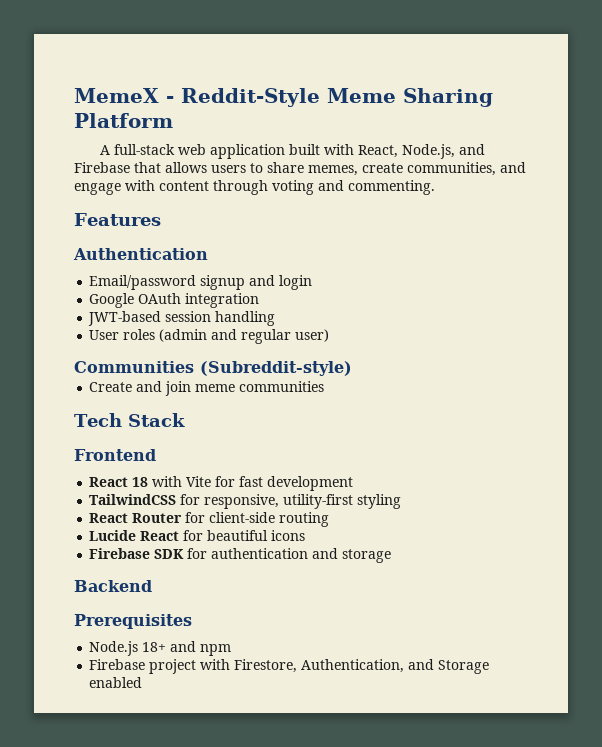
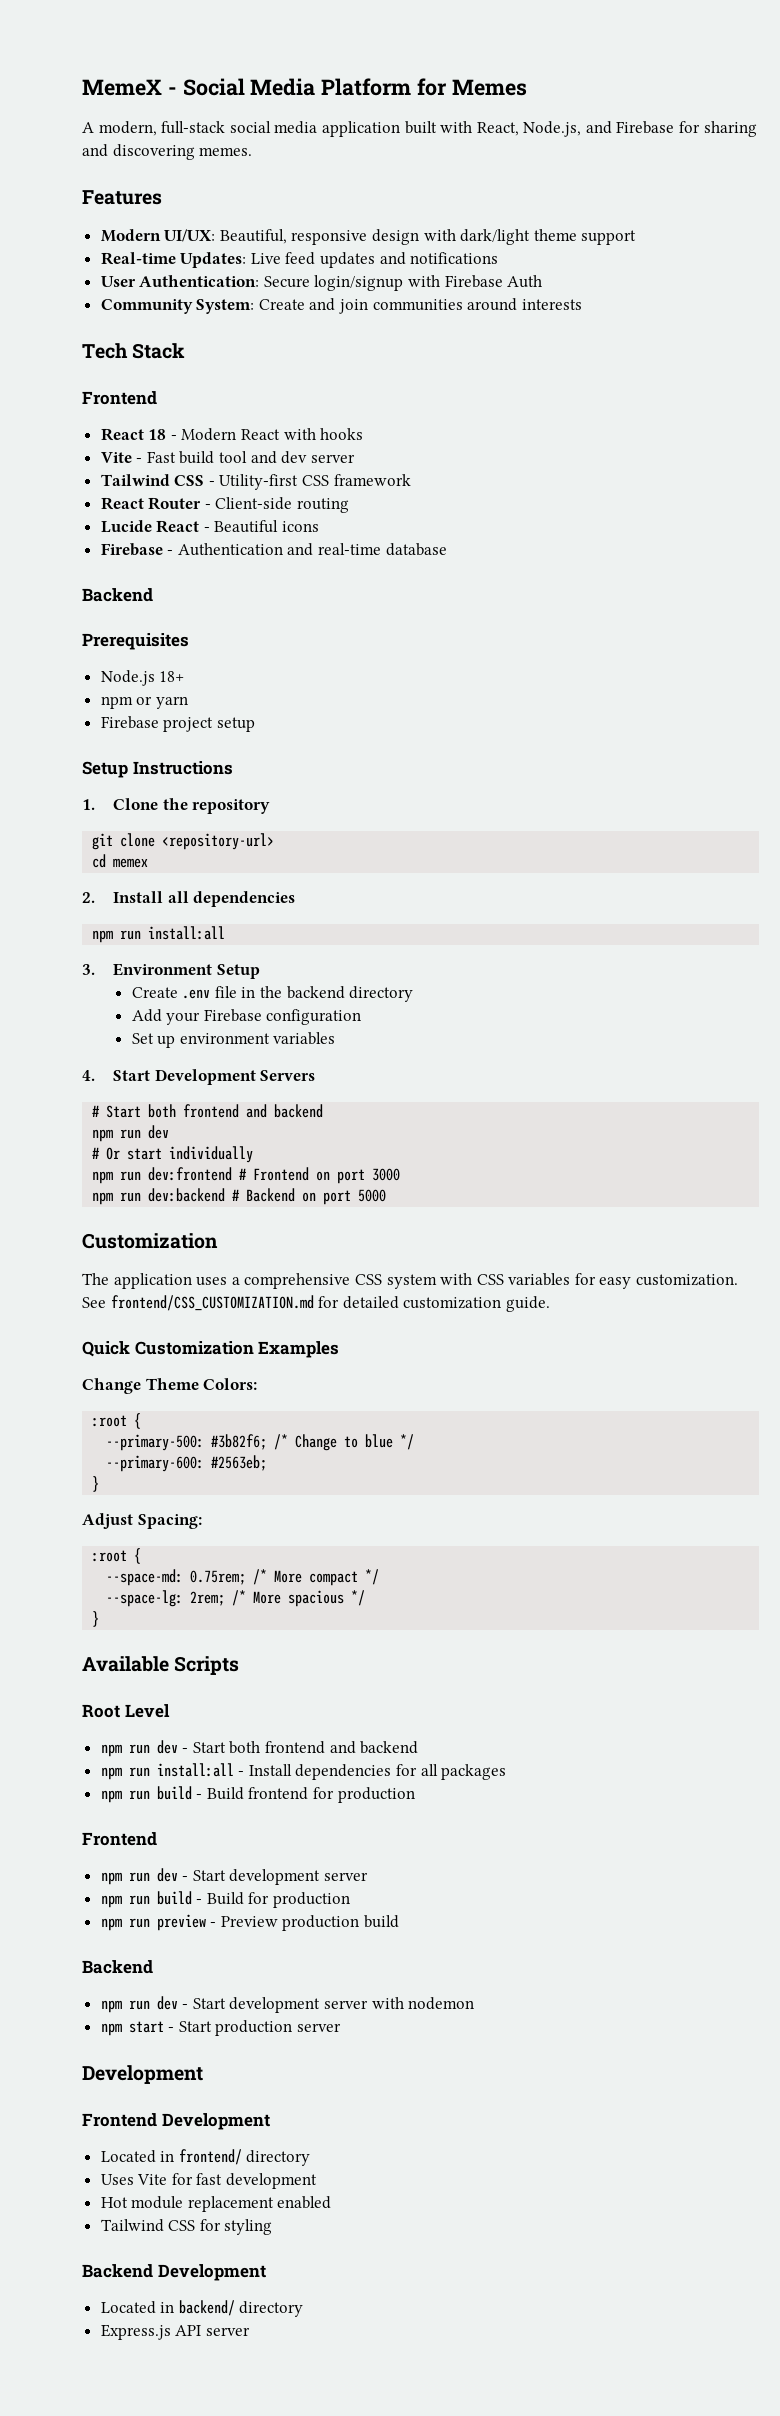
[181,88,493,107] Reddit-Style Meme Sharing -> [182,78,316,96] Social Media
(173, 120) none -> [417,78,527,96] for Memes
[113,144,206,155] full-stack web -> [98,121,318,136] modern, full-stack social media
[134,162,526,176] [74,180,435,195] [74,213,161,226] [73,248,208,260] [89,275,313,290] [89,293,260,308] [88,311,276,326] [89,329,330,344] [74,361,352,376] that allows users to share memes, create communities, and engage with content through voting and commenting. // Features // Authentication // Email/password signup and login // Google OAuth integration // JWT-based session handling // User roles (admin and regular user) // Communities (Subreddit-style) // -> [679,121,757,137] [82,144,253,160] [82,190,162,205] [100,229,637,245] [100,252,499,268] [100,275,543,291] [100,299,255,314] for sharing and discovering memes. // Features // Modern UI/UX: Beautiful, responsive design with dark/light theme support // Real-time Updates: Live feed updates and notifications // User Authentication: Secure login/signup with Firebase Auth // Community System:
[195,384,236,392] meme -> (369, 306) none
(325, 386) none -> [467,298,582,311] around interests
[152,476,354,491] [89,494,402,509] with Vite for fast development // TailwindCSS for responsive, utility-first styling -> [170,428,364,441] [100,451,355,464] [100,474,411,490] - Modern React with hooks // Vite - Fast build tool and dev server // Tailwind CSS - Utility-first CSS framework
[185,512,276,523] for client-side -> [204,497,293,510] - Client-side
[183,530,269,541] for beautiful -> [203,520,279,533] - Beautiful
[154,548,392,563] SDK for authentication and storage -> [167,543,447,556] - Authentication and real-time database
[170,641,232,656] and npm -> [100,696,188,709] // npm or yarn
[200,659,490,674] [89,677,143,688] with Firestore, Authentication, and Storage enabled -> [216,717,255,732] [82,761,233,778] [82,798,271,814] [92,833,275,850] [92,854,149,868] [82,891,296,907] [92,926,226,943] [82,963,260,979] [131,986,414,1002] [131,1009,362,1025] [131,1032,336,1048] [82,1069,316,1085] [92,1104,324,1118] [92,1125,170,1142] [92,1146,254,1163] [92,1167,401,1184] [92,1188,387,1205] [82,1233,218,1249] [82,1273,739,1289] [82,1295,550,1312] [82,1341,340,1358] [82,1378,258,1394] [92,1413,142,1429] [106,1434,415,1451] [106,1455,268,1472] [92,1476,100,1492] [82,1513,202,1529] [92,1548,142,1564] [106,1569,380,1586] [106,1590,366,1607] [92,1611,100,1627] [82,1656,240,1675] [82,1704,170,1718] [100,1740,419,1757] [100,1763,507,1780] [100,1786,415,1803] [82,1832,157,1846] [100,1868,369,1885] [100,1891,351,1908] [100,1914,400,1931] [82,1960,153,1974] [100,1996,475,2013] [100,2020,342,2036] [82,2065,203,2084] [82,2113,270,2130] [100,2149,311,2166] [100,2173,318,2189] [100,2196,332,2212] [100,2219,273,2235] [82,2264,266,2281] [100,2300,304,2317] [100,2324,250,2340] setup // Setup Instructions // 1. Clone the repository // git clone <repository-url> // cd memex // 2. Install all dependencies // npm run install:all // 3. Environment Setup // Create .env file in the backend directory // Add your Firebase configuration // Set up environment variables // 4. Start Development Servers // # Start both frontend and backend // npm run dev // # Or start individually // npm run dev:frontend # Frontend on port 3000 // npm run dev:backend # Backend on port 5000 // Customization // The application uses a comprehensive CSS system with CSS variables for easy customization. See frontend/CSS_CUSTOMIZATION.md for detailed customization guide. // Quick Customization Examples // Change Theme Colors: // :root { // --primary-500: #3b82f6; /* Change to blue */ // --primary-600: #2563eb; // } // Adjust Spacing: // :root { // --space-md: 0.75rem; /* More compact */ // --space-lg: 2rem; /* More spacious */ // } // Available Scripts // Root Level // npm run dev - Start both frontend and backend // npm run install:all - Install dependencies for all packages // npm run build - Build frontend for production // Frontend // npm run dev - Start development server // npm run build - Build for production // npm run preview - Preview production build // Backend // npm run dev - Start development server with nodemon // npm start - Start production server // Development // Frontend Development // Located in frontend/ directory // Uses Vite for fast development // Hot module replacement enabled // Tailwind CSS for styling // Backend Development // Located in backend/ directory // Express.js API server

